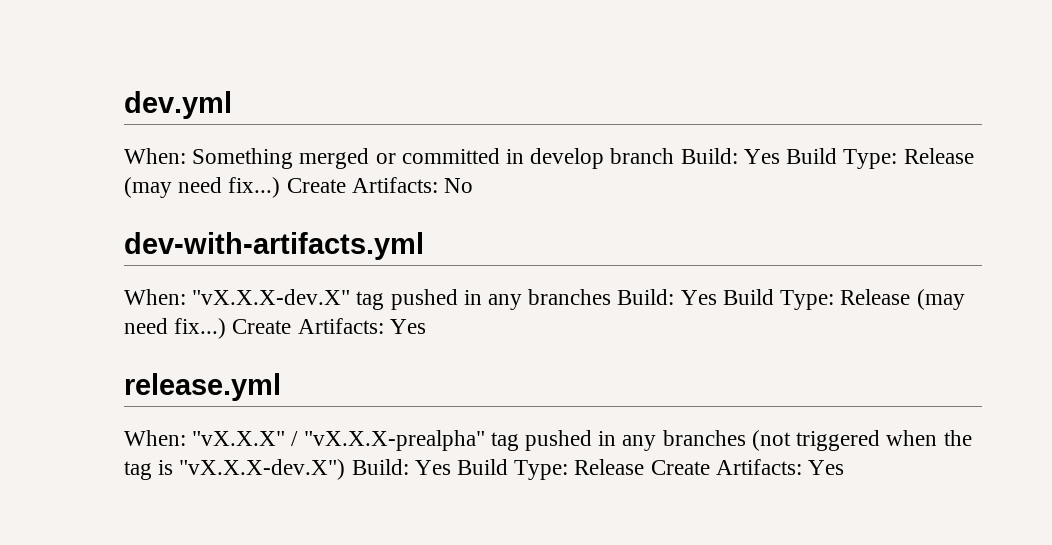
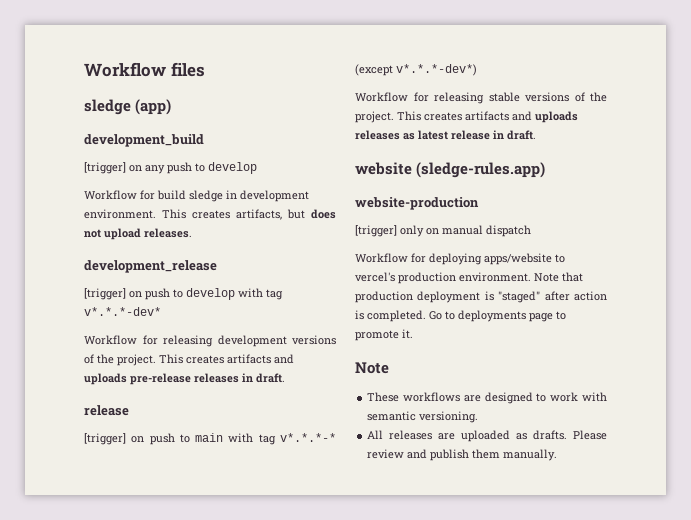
[124,91,232,119] [124,148,974,169] [124,177,474,198] [124,232,424,260] [124,289,965,310] [124,318,426,339] [124,373,281,401] [124,430,972,451] [124,459,845,480] dev.yml // When: Something merged or committed in develop branch Build: Yes Build Type: Release (may need fix...) Create Artifacts: No // dev-with-artifacts.yml // When: "vX.X.X-dev.X" tag pushed in any branches Build: Yes Build Type: Release (may need fix...) Create Artifacts: Yes // release.yml // When: "vX.X.X" / "vX.X.X-prealpha" tag pushed in any branches (not triggered when the tag is "vX.X.X-dev.X") Build: Yes Build Type: Release Create Artifacts: Yes -> [84,62,205,77] [84,99,172,115] [84,134,204,147] [84,162,257,174] [84,190,309,202] [84,209,336,220] [84,228,192,240] [84,260,217,273] [84,288,283,300] [84,307,161,316] [84,335,336,347] [84,354,294,366] [84,373,285,385] [84,405,129,416] [84,433,336,445] [355,64,477,76] [355,92,607,104] [355,111,578,123] [355,130,536,140] [355,162,546,178] [355,197,479,210] [355,225,531,237] [355,253,565,265] [355,272,583,284] [355,291,607,303] [355,310,566,322] [355,329,413,341] [355,362,389,374] [367,392,607,404] [367,411,479,423] [367,430,607,442] [367,449,558,461] Workflow files // sledge (app) // development_build // [trigger] on any push to develop // Workflow for build sledge in development environment. This creates artifacts, but does not upload releases. // development_release // [trigger] on push to develop with tag v*.*.*-dev* // Workflow for releasing development versions of the project. This creates artifacts and uploads pre-release releases in draft. // release // [trigger] on push to main with tag v*.*.*-* (except v*.*.*-dev*) // Workflow for releasing stable versions of the project. This creates artifacts and uploads releases as latest release in draft. // website (sledge-rules.app) // website-production // [trigger] only on manual dispatch // Workflow for deploying apps/website to vercel's production environment. Note that production deployment is "staged" after action is completed. Go to deployments page to promote it. // Note // These workflows are designed to work with semantic versioning. // All releases are uploaded as drafts. Please review and publish them manually.

